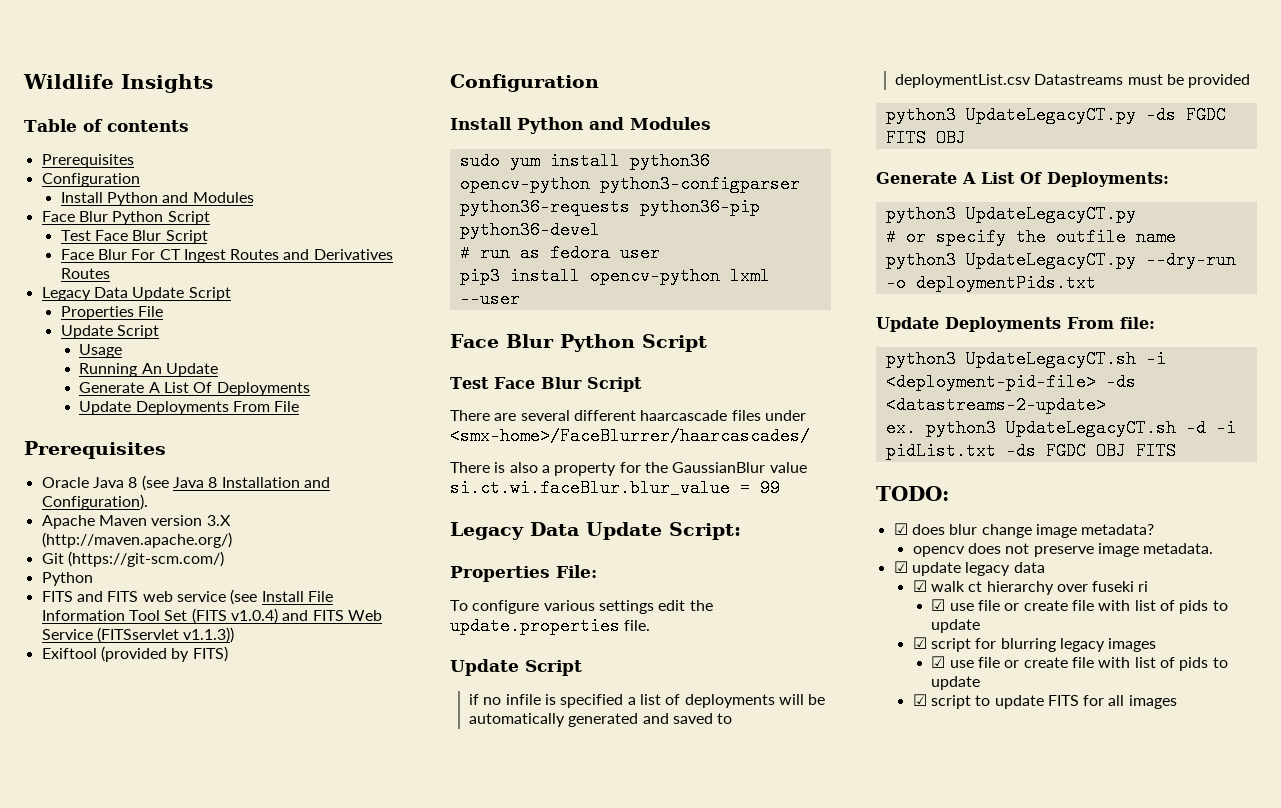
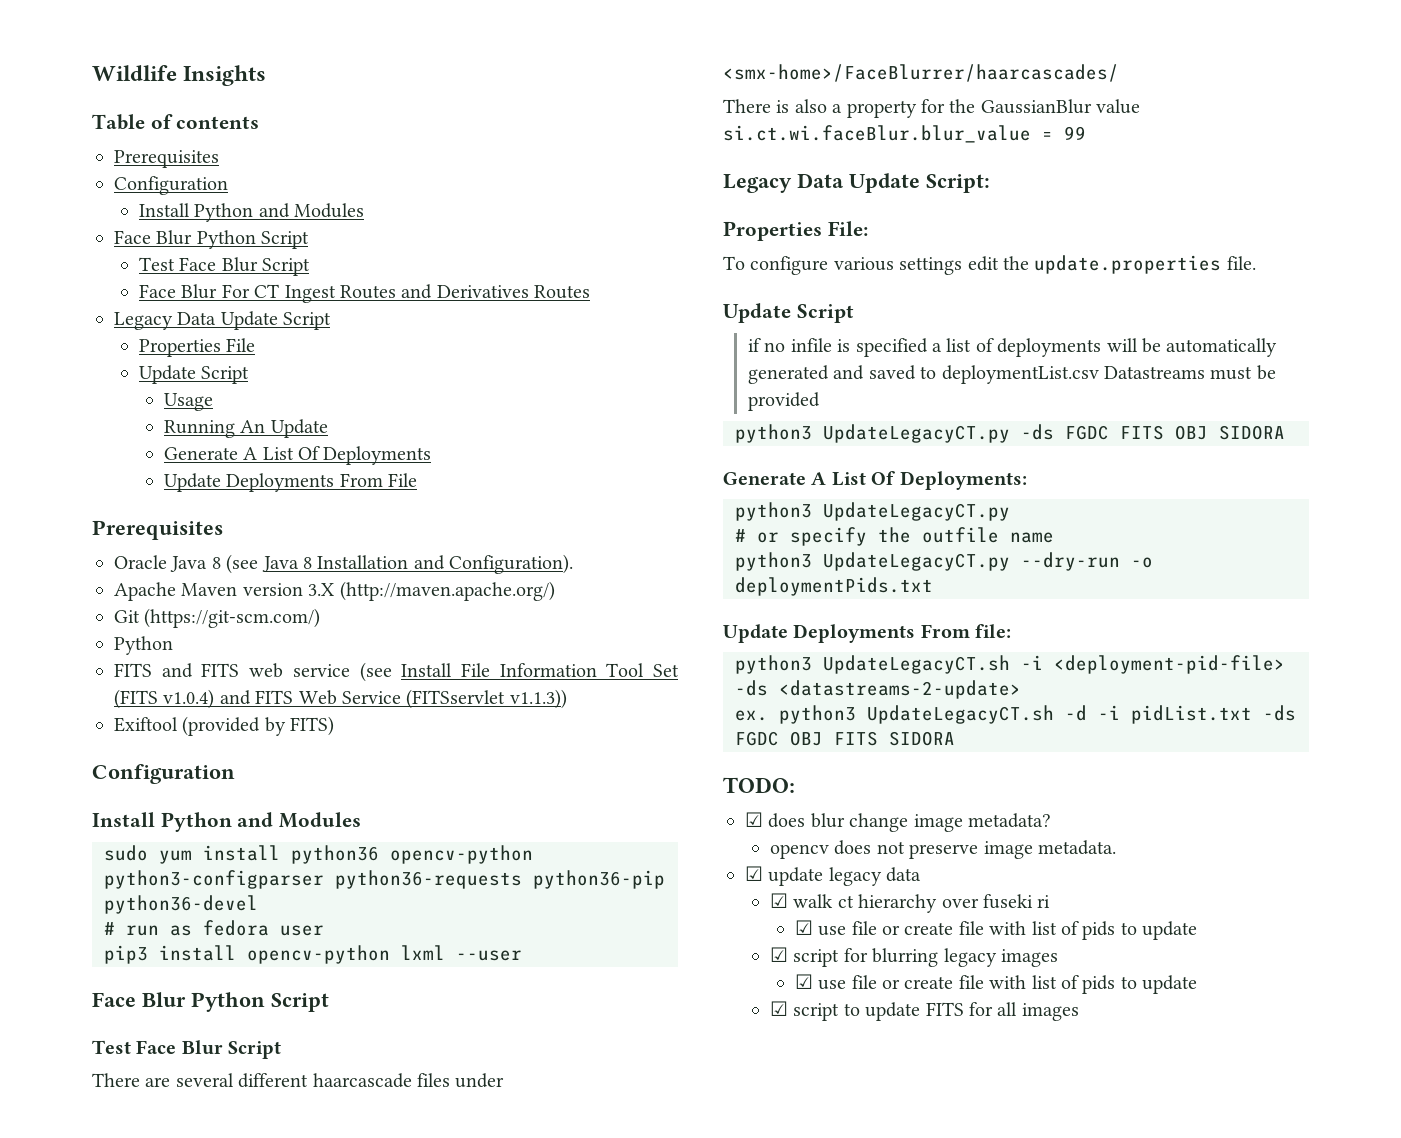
(966, 138) none -> [1219,425,1285,440] SIDORA
(1176, 451) none -> [889,731,955,746] SIDORA

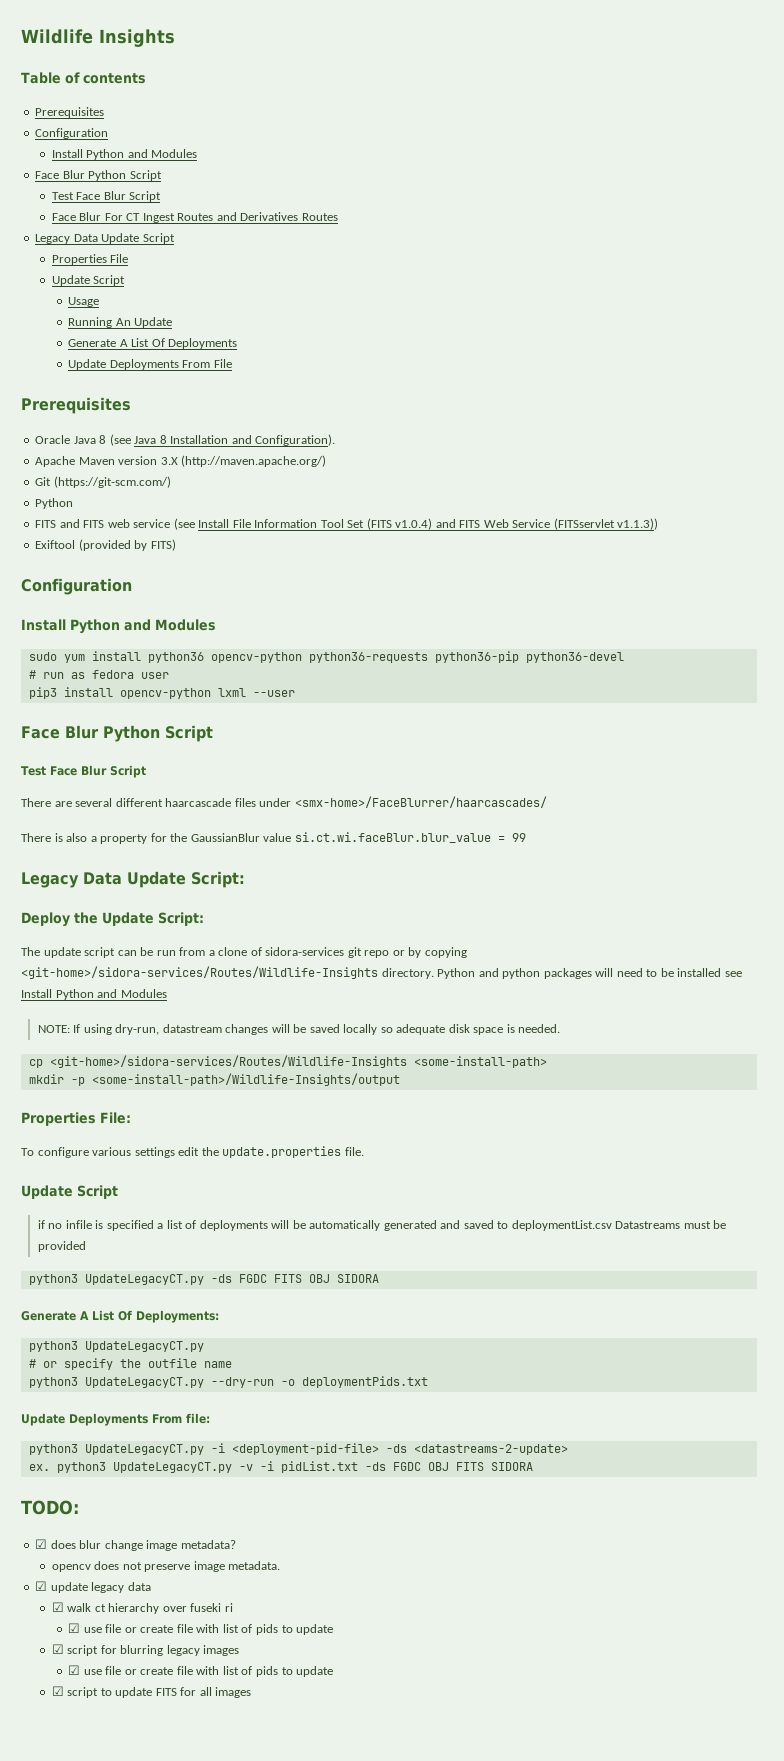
[104,870,324,889] python3-configparser -> (302, 657) none
(990, 183) none -> [21,912,204,927] [21,947,467,958] [21,966,742,979] [21,989,167,1000] [37,1024,561,1035] [28,1055,547,1068] [28,1073,400,1086] // Deploy the Update Script: // The update script can be run from a clone of sidora-services git repo or by copying <git-home>/sidora-services/Routes/Wildlife-Insights directory. Python and python packages will need to be installed see Install Python and Modules // NOTE: If using dry-run, datastream changes will be saved locally so adequate disk space is needed. // cp <git-home>/sidora-services/Routes/Wildlife-Insights <some-install-path> // mkdir -p <some-install-path>/Wildlife-Insights/output
[823,655,1010,674] UpdateLegacyCT.sh -> [84,1444,204,1455] UpdateLegacyCT.py
[867,705,1087,724] UpdateLegacyCT.sh -d -> [112,1462,253,1473] UpdateLegacyCT.py -v

